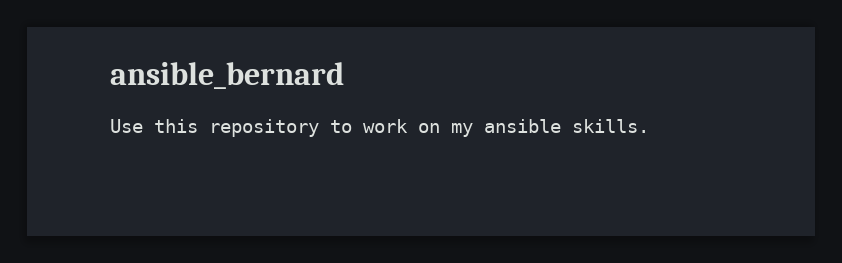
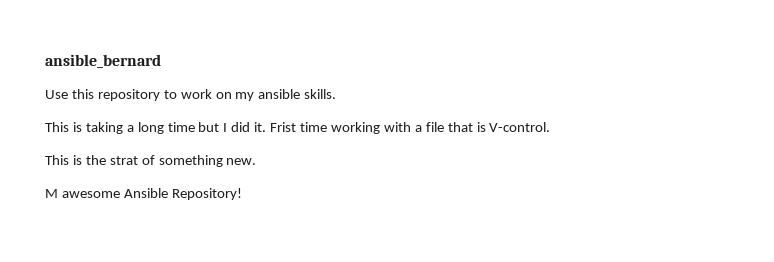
(649, 126) none -> [45,122,551,134] [45,155,257,167] [45,188,242,200] // This is taking a long time but I did it. Frist time working with a file that is V-control. // This is the strat of something new. // M awesome Ansible Repository!

